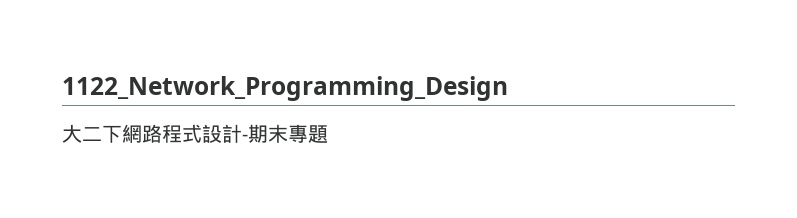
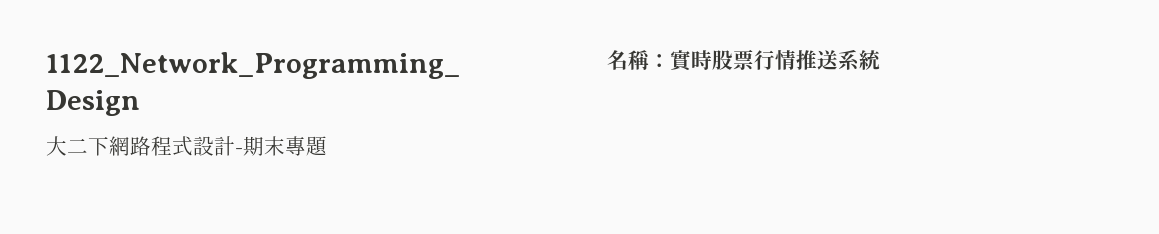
(328, 134) none -> [607,49,881,72] // 名稱：實時股票行情推送系統

